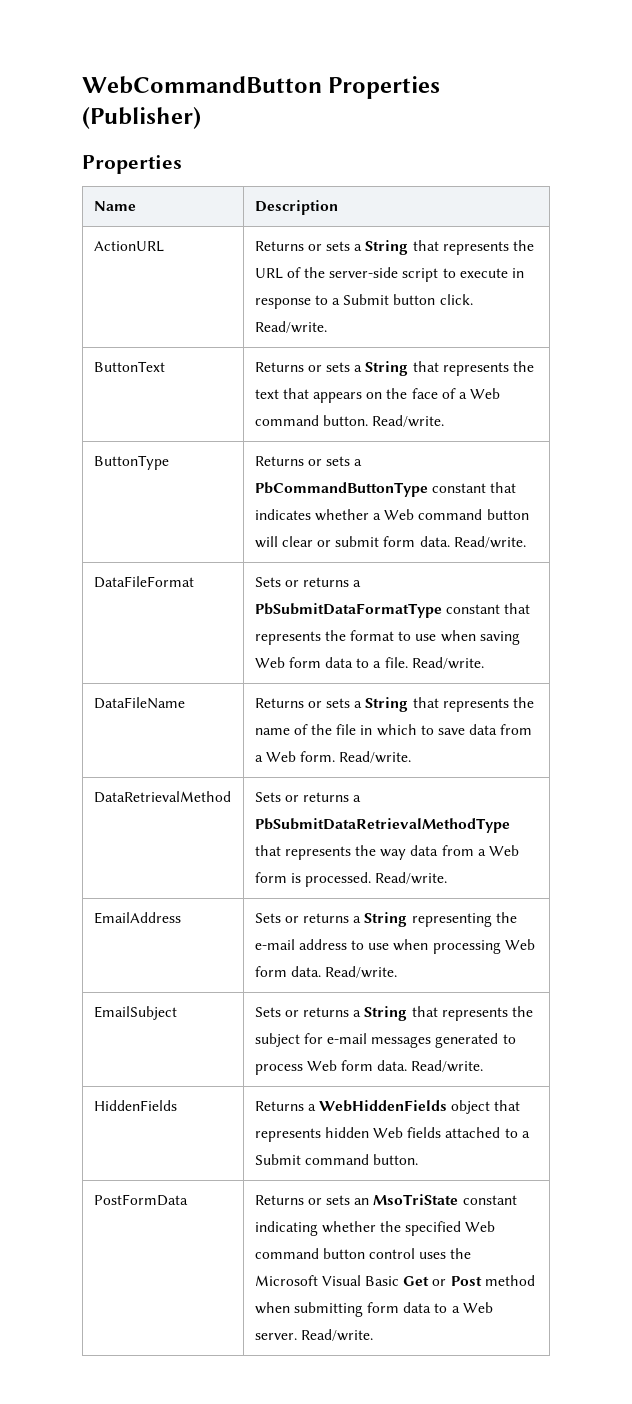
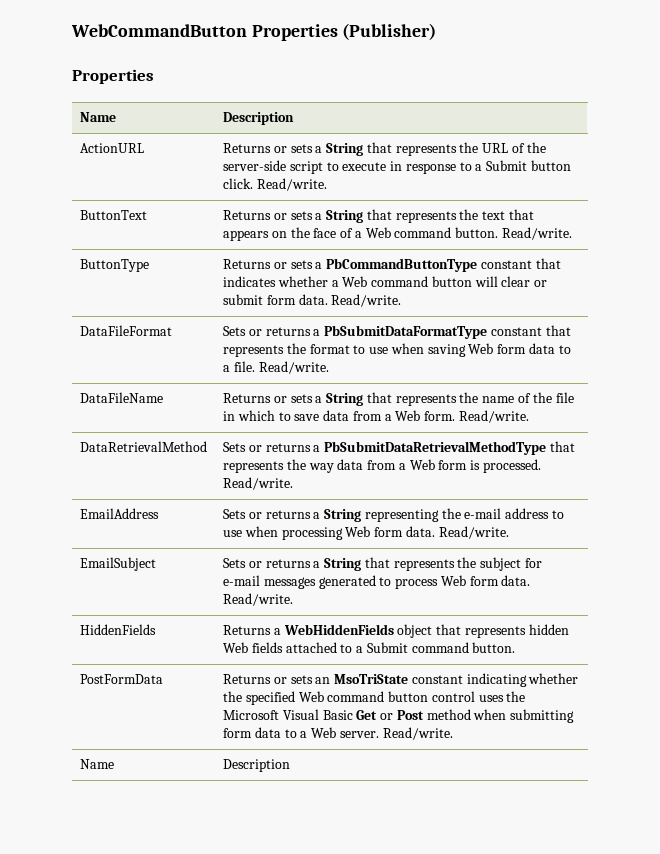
(373, 1335) none -> [79,759,114,769] [222,759,290,772] // Name | Description

